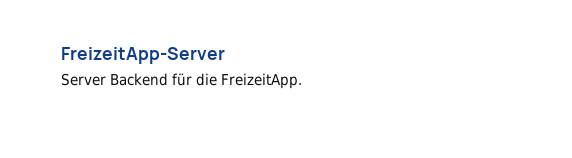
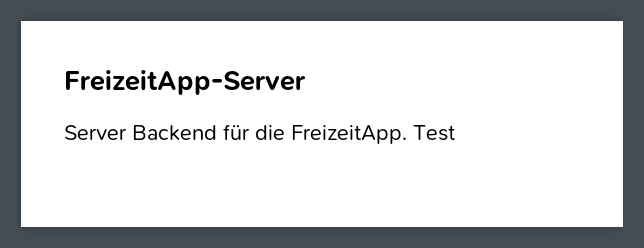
(303, 81) none -> [413,125,455,141] Test

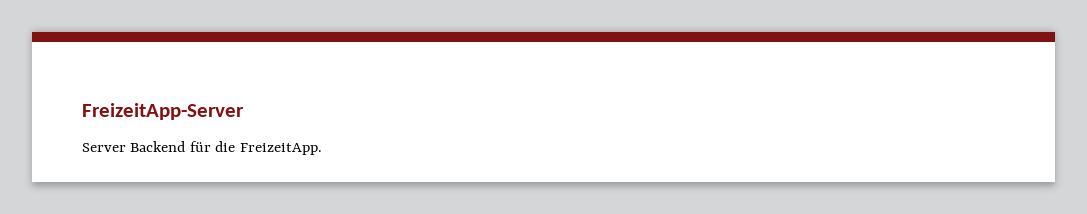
[413,125,455,141] Test -> (322, 149) none

